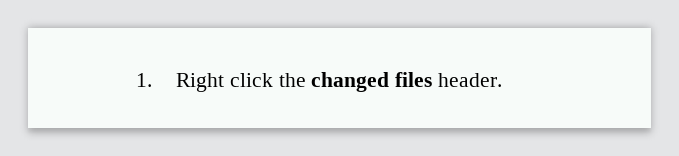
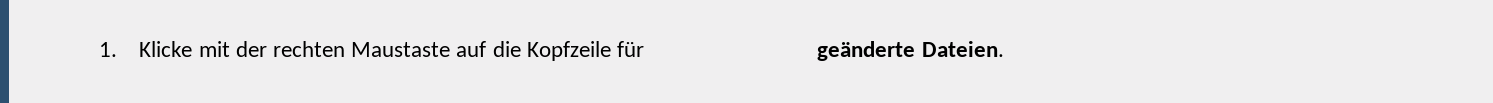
[176,72,503,92] Right click the changed files header. -> [139,41,1004,61] Klicke mit der rechten Maustaste auf die Kopfzeile für geänderte Dateien.

